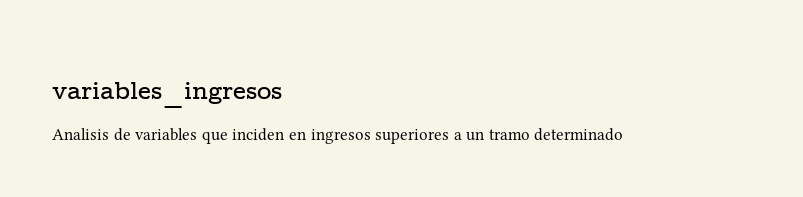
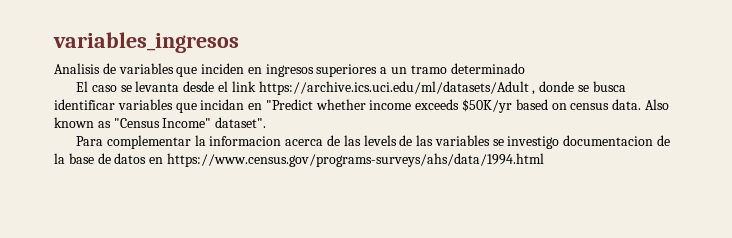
(624, 134) none -> [76,81,626,95] [54,99,669,113] [54,117,267,128] [76,135,670,149] [54,153,544,167] // El caso se levanta desde el link https://archive.ics.uci.edu/ml/datasets/Adult , donde se busca identificar variables que incidan en "Predict whether income exceeds $50K/yr based on census data. Also known as "Census Income" dataset". // Para complementar la informacion acerca de las levels de las variables se investigo documentacion de la base de datos en https://www.census.gov/programs-surveys/ahs/data/1994.html

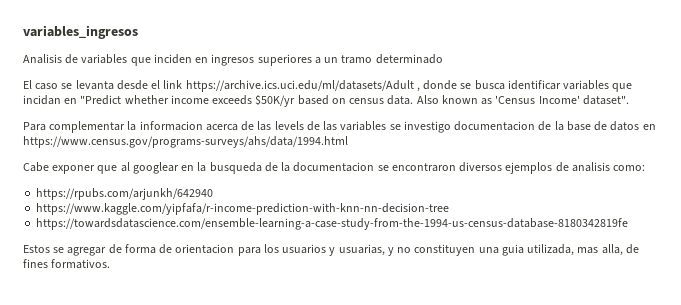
[113,118,212,128] "Census Income" -> [495,95,580,104] 'Census Income'
(544, 160) none -> [23,162,646,174] [36,188,214,200] [36,203,450,215] [36,218,629,230] [23,244,639,256] [23,259,111,269] // Cabe exponer que al googlear en la busqueda de la documentacion se encontraron diversos ejemplos de analisis como: // https://rpubs.com/arjunkh/642940 // https://www.kaggle.com/yipfafa/r-income-prediction-with-knn-nn-decision-tree // https://towardsdatascience.com/ensemble-learning-a-case-study-from-the-1994-us-census-database-8180342819fe // Estos se agregar de forma de orientacion para los usuarios y usuarias, y no constituyen una guia utilizada, mas alla, de fines formativos.

